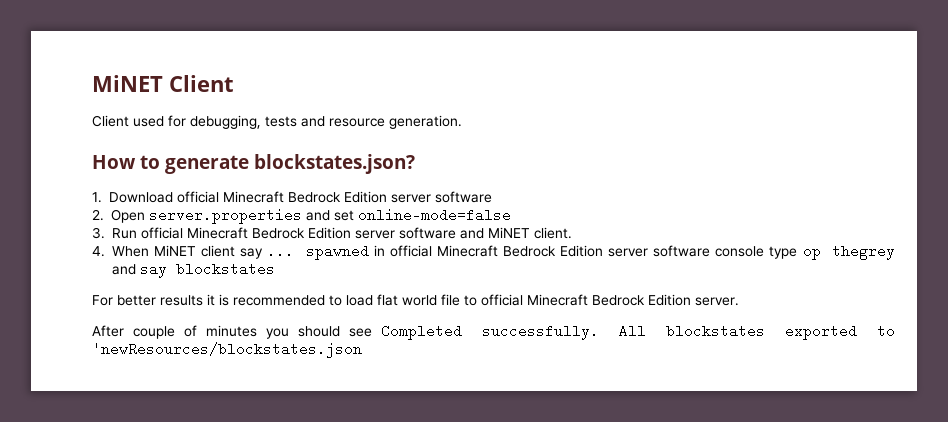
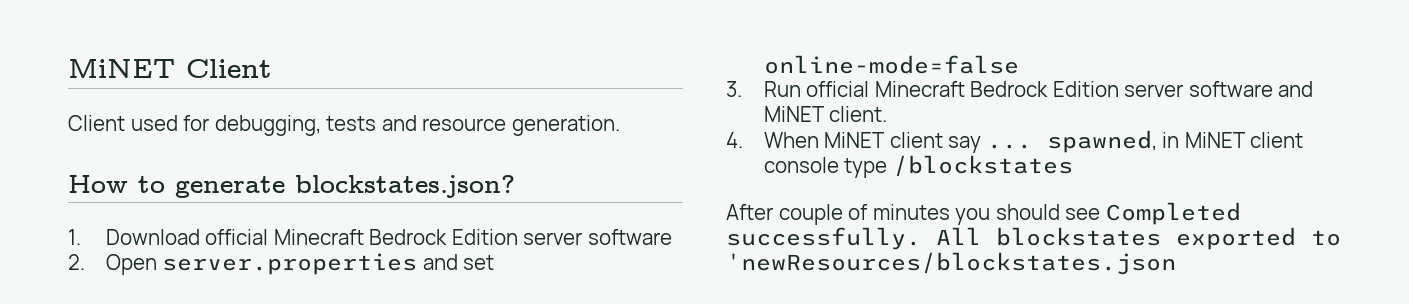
[305,244,895,260] [112,262,275,278] [92,294,739,306] spawned in official Minecraft Bedrock Edition server software console type op thegrey and say blockstates // For better results it is recommended to load flat world file to official Minecraft Bedrock Edition server. -> [1046,130,1304,153] [763,155,1073,178] spawned, in MiNET client console type /blockstates

